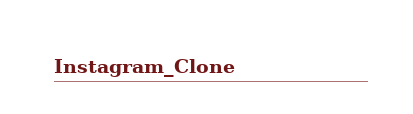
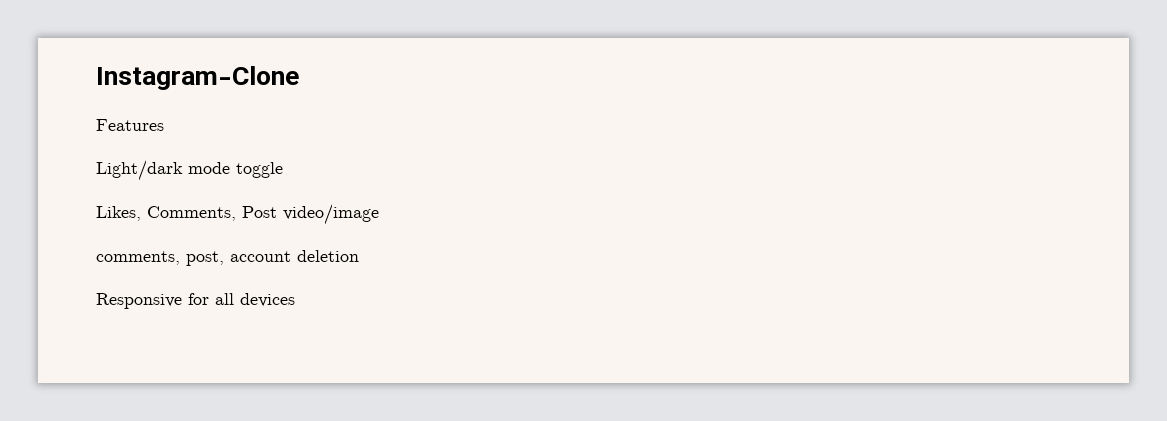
[54,59,235,77] Instagram_Clone -> [96,66,299,90] [96,119,164,131] [96,160,283,181] [96,204,379,225] [96,250,359,266] [96,293,295,309] Instagram-Clone // Features // Light/dark mode toggle // Likes, Comments, Post video/image // comments, post, account deletion // Responsive for all devices

